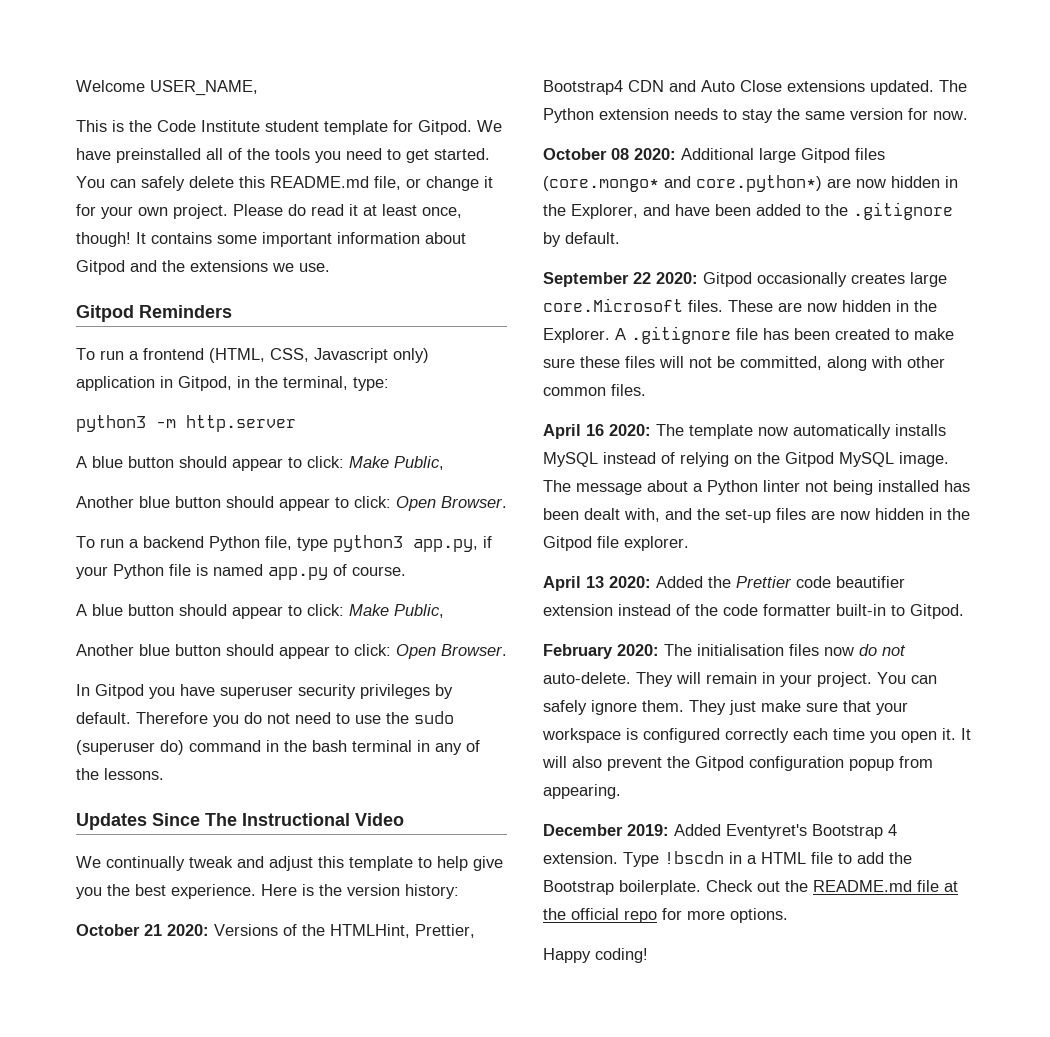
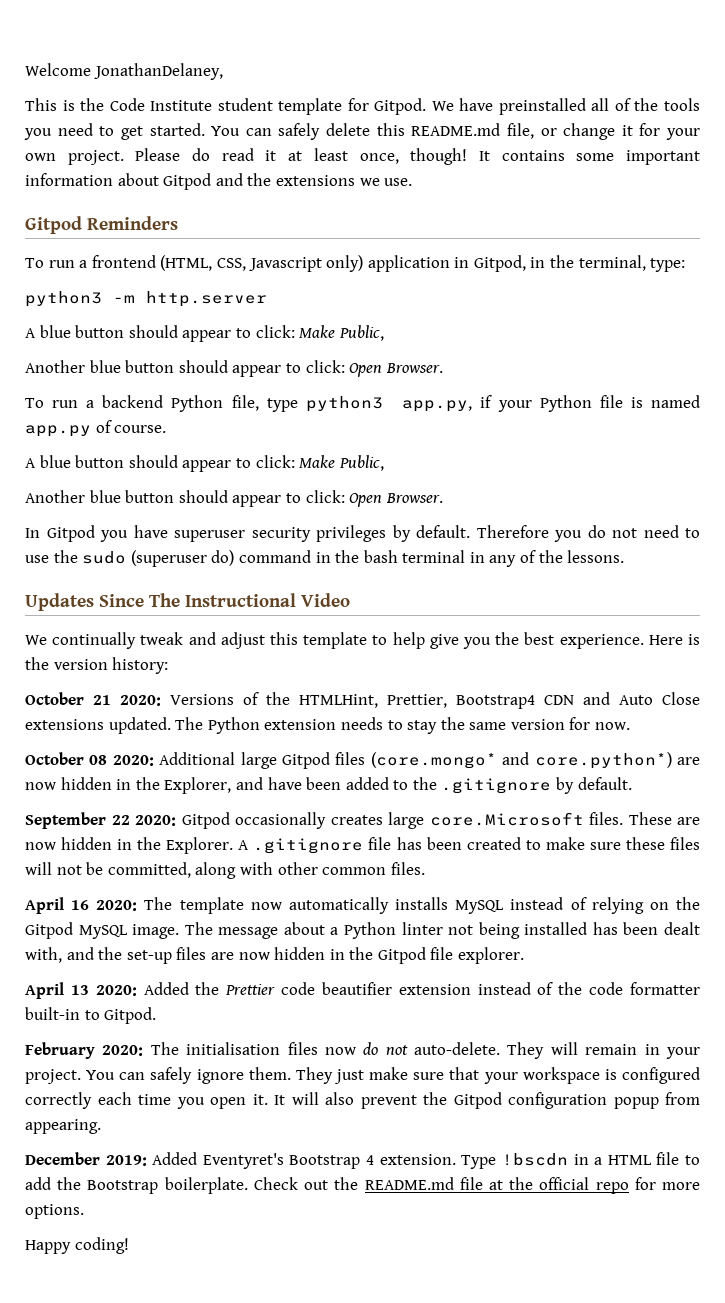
[150,80,258,96] USER_NAME, -> [93,63,223,80] JonathanDelaney,

